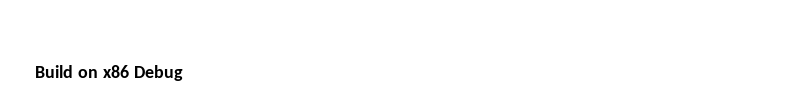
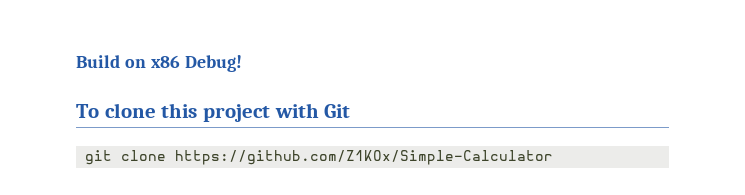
[133,65,183,81] Debug -> [184,55,242,72] [76,103,351,122] [85,150,554,165] Debug! // To clone this project with Git // git clone https://github.com/Z1KOx/Simple-Calculator

